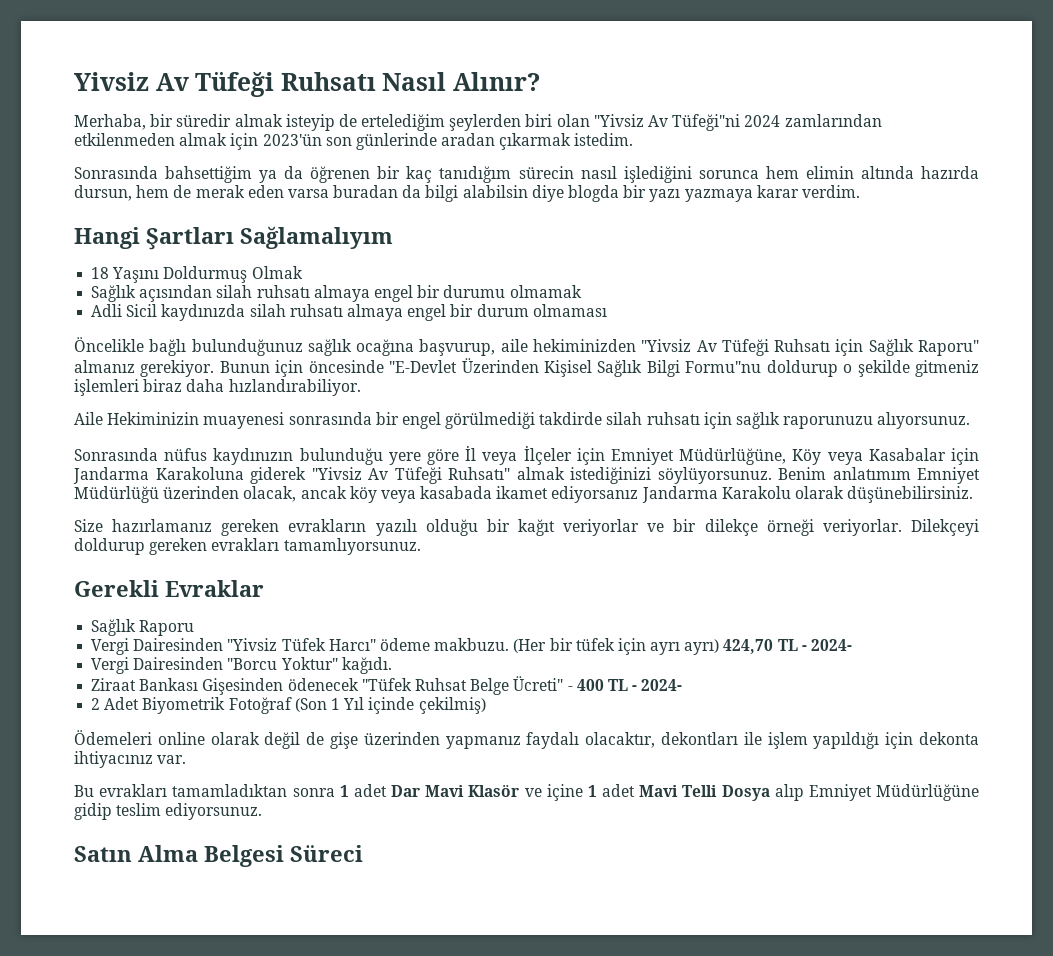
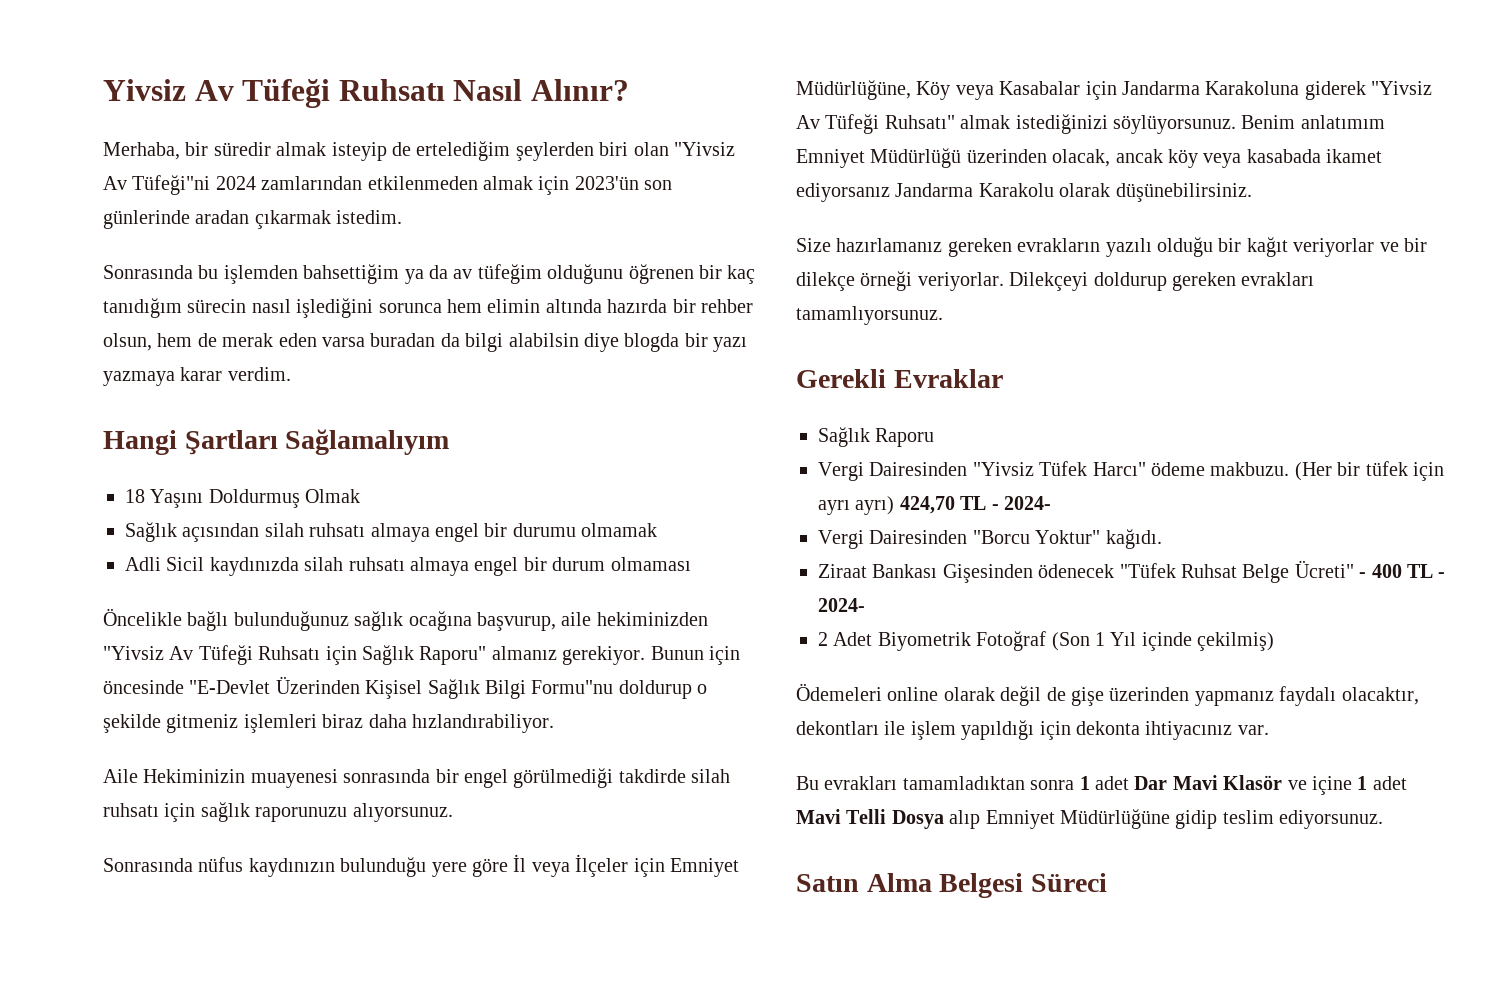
(158, 172) none -> [198,265,298,284] bu işlemden
(304, 172) none -> [453,264,624,284] av tüfeğim olduğunu
[74,185,132,201] dursun, -> [672,299,753,313] [103,333,152,351] bir rehber olsun,

